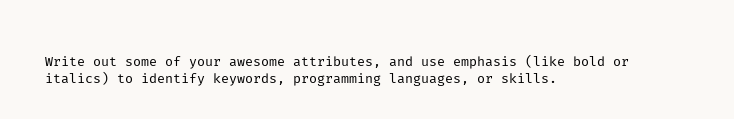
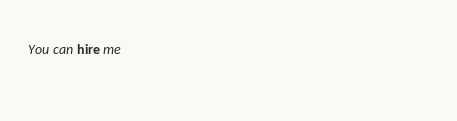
[45,54,629,69] [45,71,557,86] Write out some of your awesome attributes, and use emphasis (like bold or italics) to identify keywords, programming languages, or skills. -> [28,44,122,54] You can hire me

